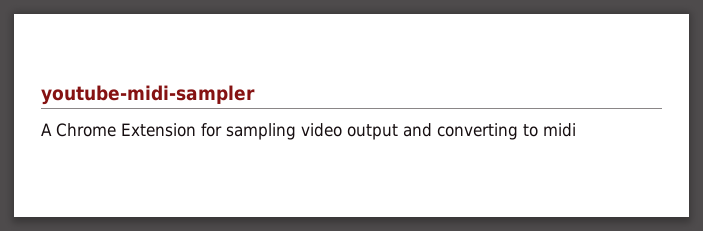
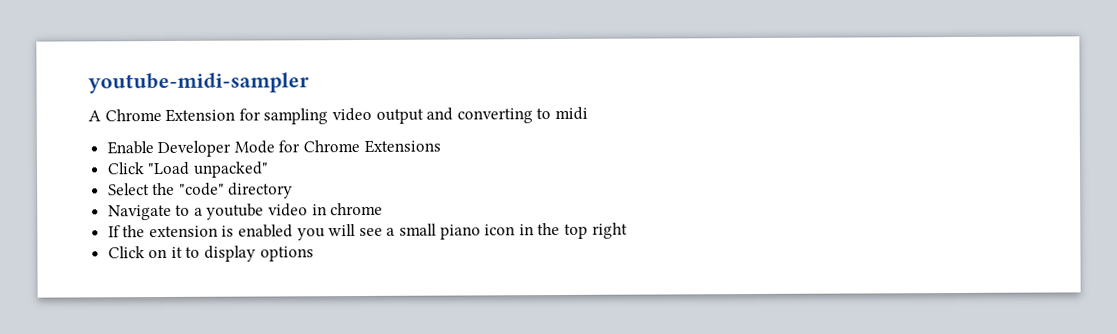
(576, 130) none -> [106,139,441,158] [106,161,269,178] [107,182,294,199] [107,202,384,221] [107,222,628,241] [107,245,314,262] // Enable Developer Mode for Chrome Extensions // Click "Load unpacked" // Select the "code" directory // Navigate to a youtube video in chrome // If the extension is enabled you will see a small piano icon in the top right // Click on it to display options

